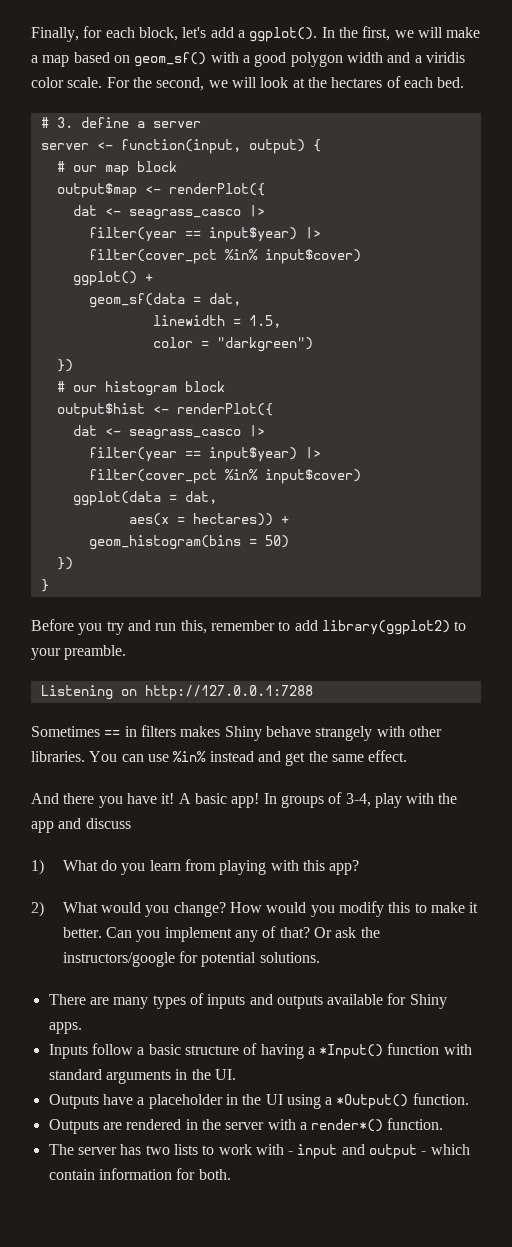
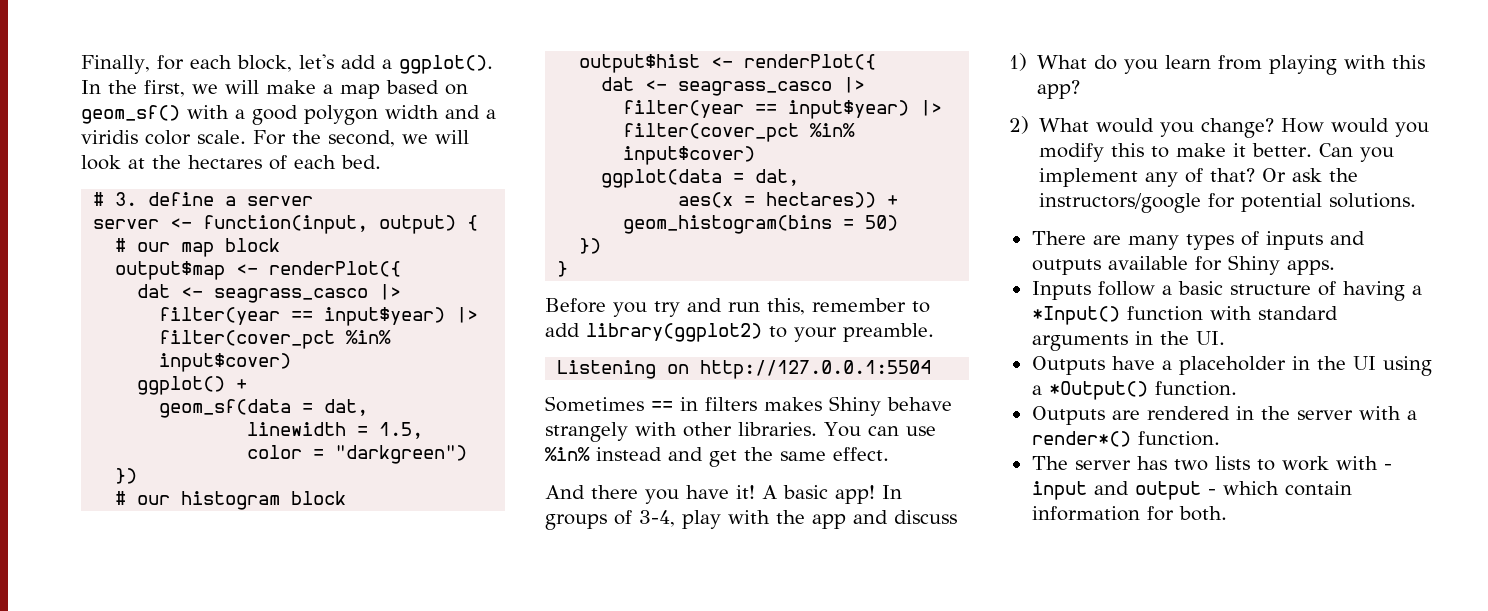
[144,685,313,700] http://127.0.0.1:7288 -> [700,360,932,379] http://127.0.0.1:5504

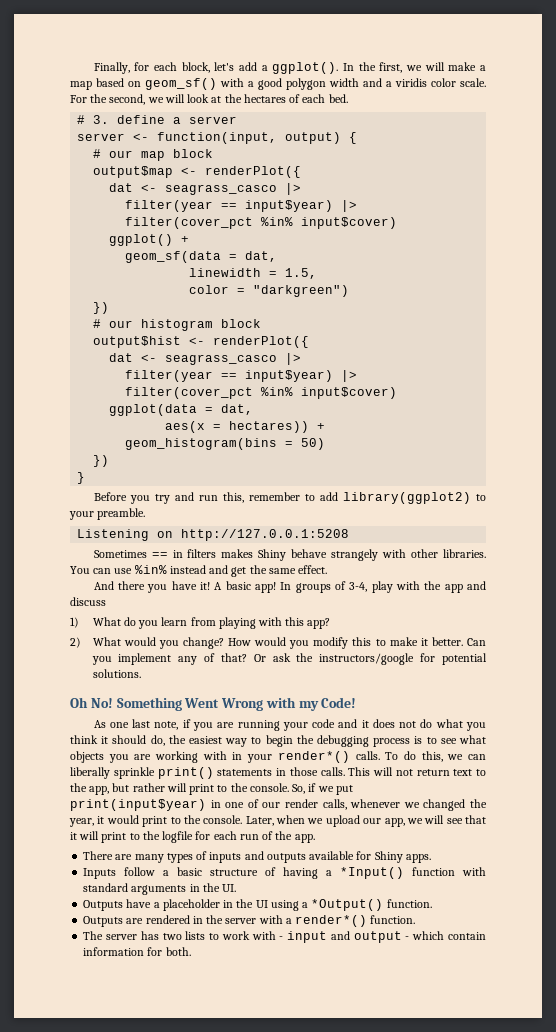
[700,360,932,379] http://127.0.0.1:5504 -> [181,529,350,541] http://127.0.0.1:5208
(1417, 200) none -> [70,697,357,711] [93,719,487,731] [70,735,486,747] [70,751,486,763] [70,767,486,779] [70,783,353,795] [70,799,488,811] [69,815,486,827] [70,831,315,843] // Oh No! Something Went Wrong with my Code! // As one last note, if you are running your code and it does not do what you think it should do, the easiest way to begin the debugging process is to see what objects you are working with in your render*() calls. To do this, we can liberally sprinkle print() statements in those calls. This will not return text to the app, but rather will print to the console. So, if we put print(input$year) in one of our render calls, whenever we changed the year, it would print to the console. Later, when we upload our app, we will see that it will print to the logfile for each run of the app.

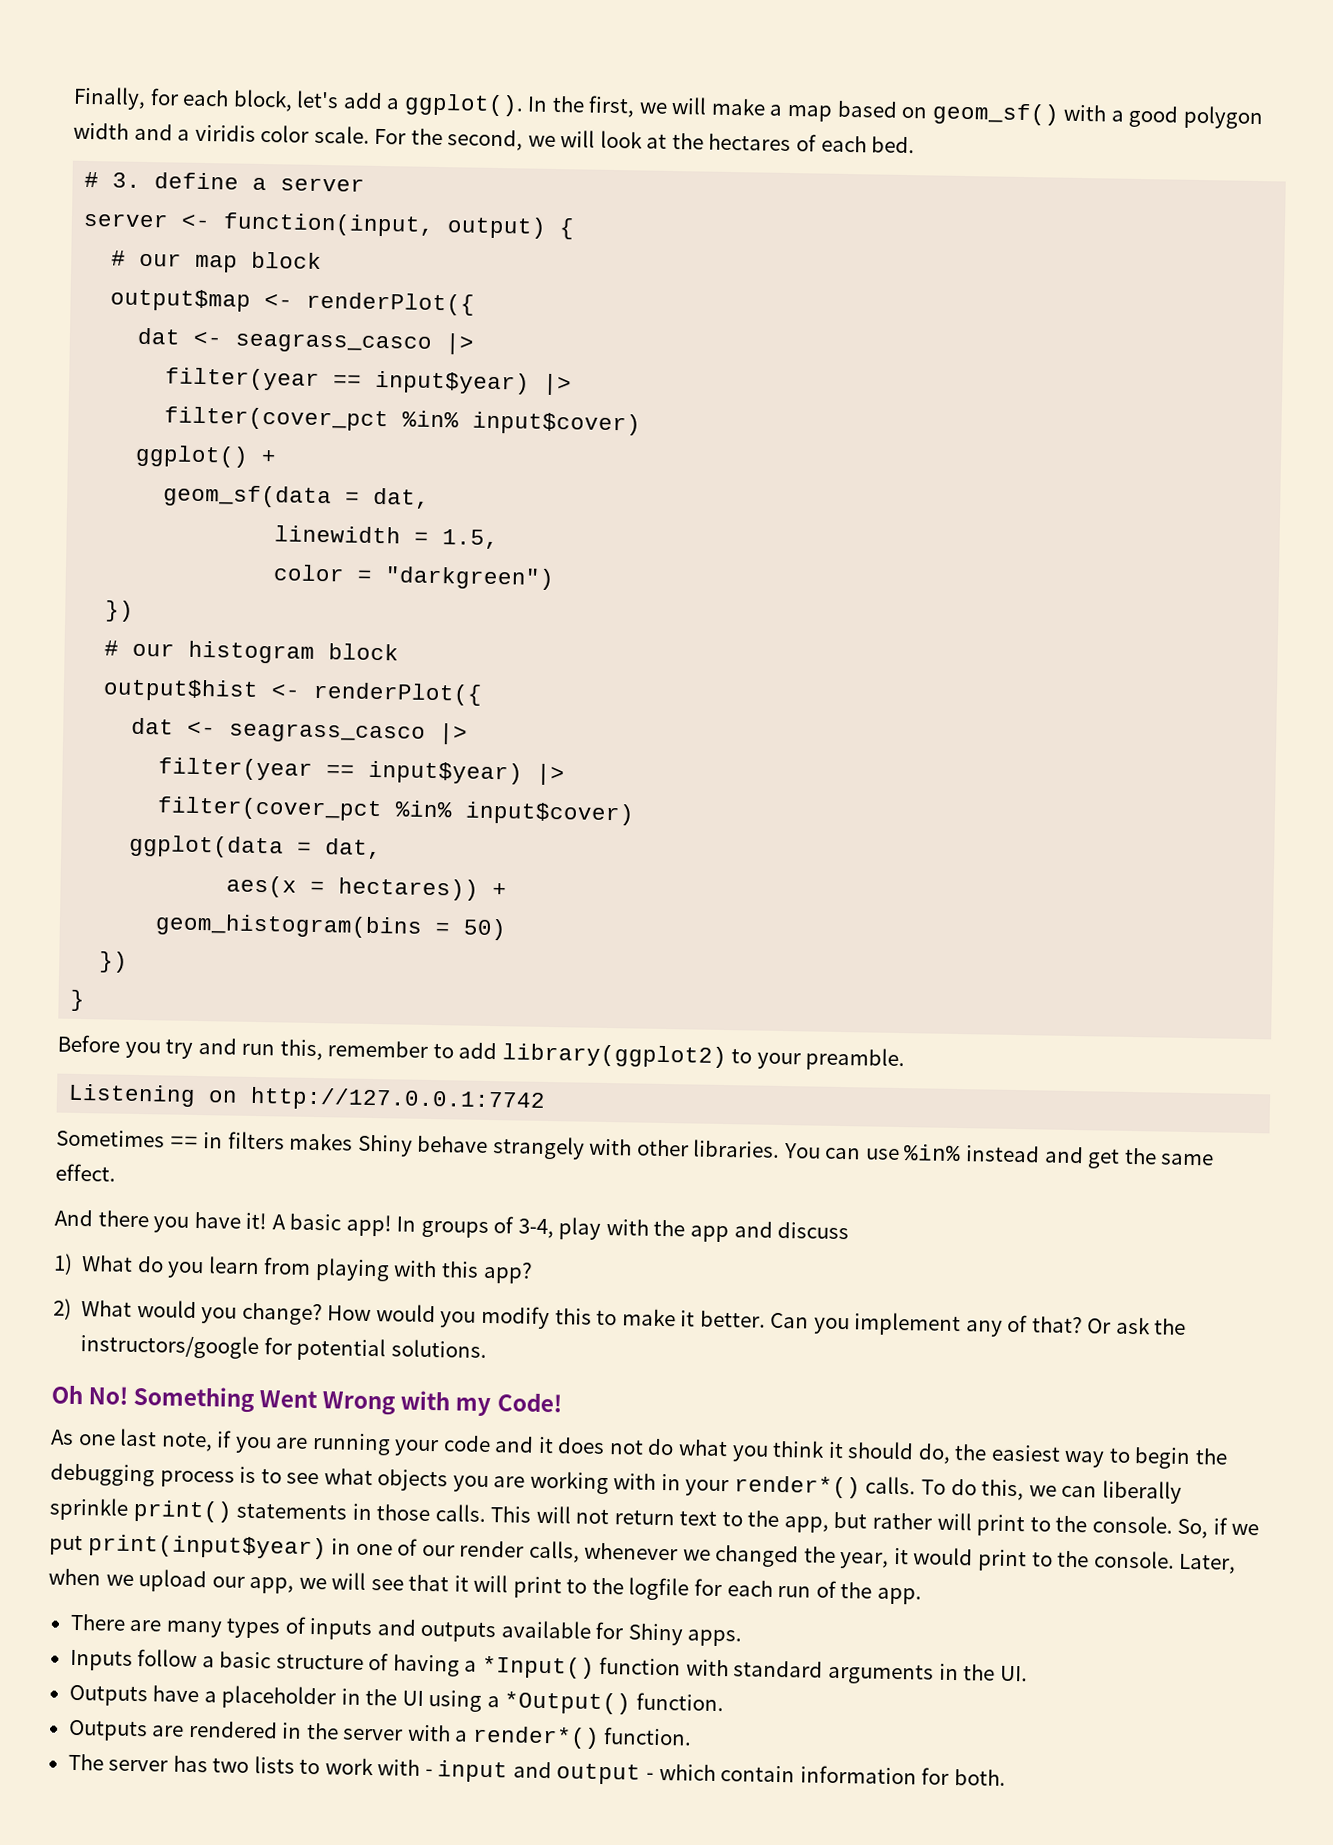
[181,529,350,541] http://127.0.0.1:5208 -> [250,1086,547,1113] http://127.0.0.1:7742

